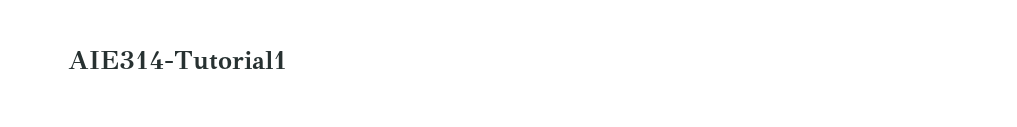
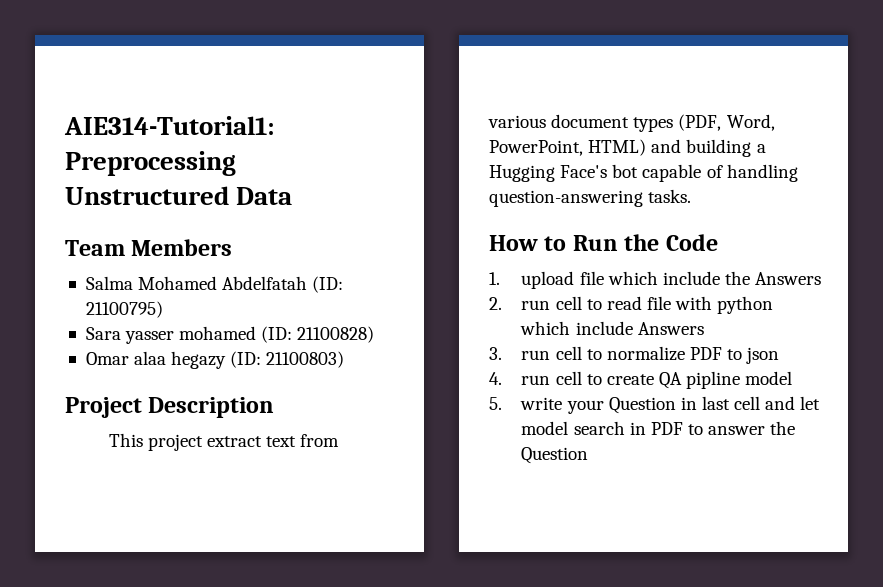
[68,51,287,70] AIE314-Tutorial1 -> [64,116,275,135] [65,151,236,176] [65,186,293,205] [65,239,233,256] [85,276,344,293] [85,301,163,318] [85,326,375,344] [85,351,345,369] [65,397,275,418] [108,433,340,451] [488,114,775,132] [489,139,766,157] [489,164,798,182] [489,189,692,207] [489,234,718,251] [489,271,822,289] [489,296,774,314] [520,321,704,335] [489,346,780,364] [489,371,793,389] [489,396,821,414] [521,421,796,435] [521,447,589,464] AIE314-Tutorial1: Preprocessing Unstructured Data // Team Members // Salma Mohamed Abdelfatah (ID: 21100795) // Sara yasser mohamed (ID: 21100828) // Omar alaa hegazy (ID: 21100803) // Project Description // This project extract text from various document types (PDF, Word, PowerPoint, HTML) and building a Hugging Face's bot capable of handling question-answering tasks. // How to Run the Code // 1. upload file which include the Answers // 2. run cell to read file with python which include Answers // 3. run cell to normalize PDF to json // 4. run cell to create QA pipline model // 5. write your Question in last cell and let model search in PDF to answer the Question

